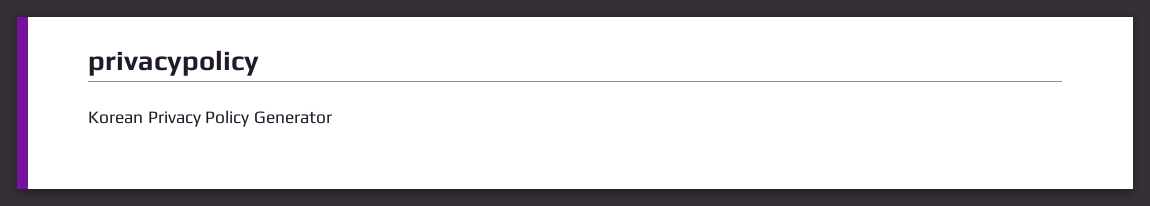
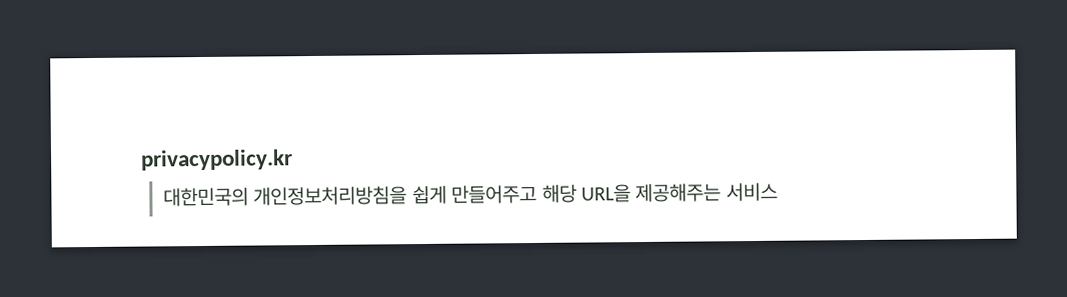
[88,50,259,76] [88,110,333,127] privacypolicy // Korean Privacy Policy Generator -> [141,149,293,171] [163,182,778,207] privacypolicy.kr // 대한민국의 개인정보처리방침을 쉽게 만들어주고 해당 URL을 제공해주는 서비스

